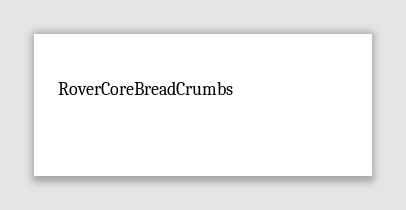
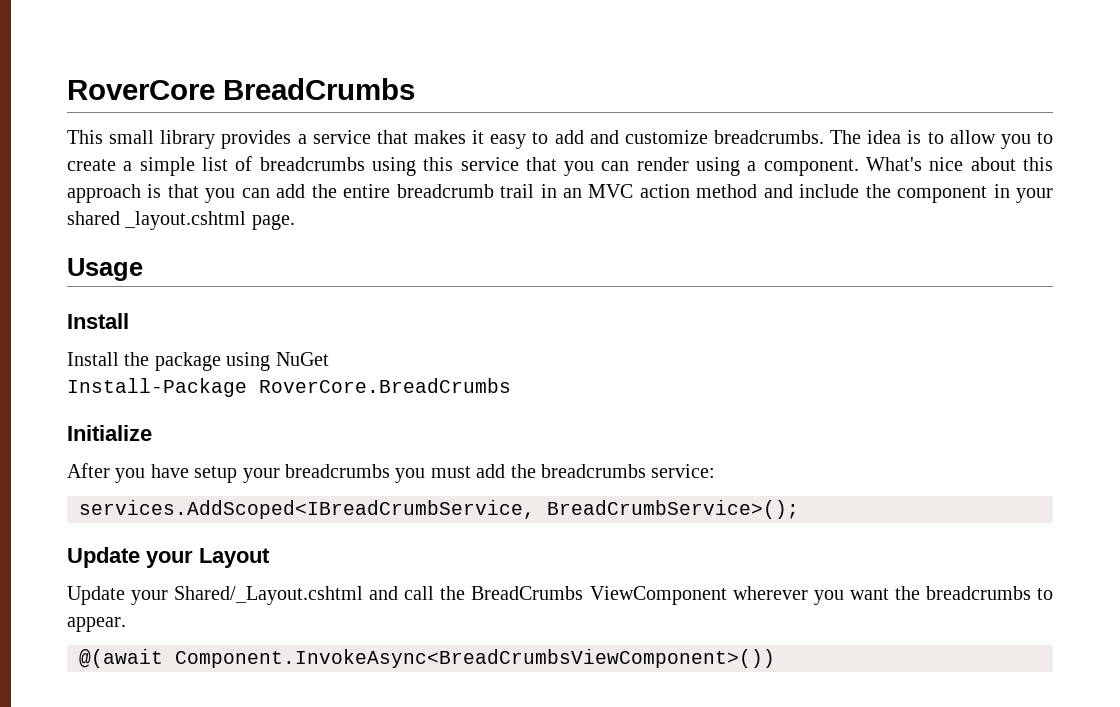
[58,81,233,95] RoverCoreBreadCrumbs -> [67,78,415,100] [67,130,1053,149] [67,156,1053,176] [67,184,1054,203] [67,211,295,230] [67,258,143,281] [67,313,129,329] [67,352,329,371] [67,378,511,397] [67,425,152,441] [67,463,716,483] [79,500,799,519] [67,547,270,568] [67,586,1054,605] [67,617,126,632] [79,649,775,668] RoverCore BreadCrumbs // This small library provides a service that makes it easy to add and customize breadcrumbs. The idea is to allow you to create a simple list of breadcrumbs using this service that you can render using a component. What's nice about this approach is that you can add the entire breadcrumb trail in an MVC action method and include the component in your shared _layout.cshtml page. // Usage // Install // Install the package using NuGet // Install-Package RoverCore.BreadCrumbs // Initialize // After you have setup your breadcrumbs you must add the breadcrumbs service: // services.AddScoped<IBreadCrumbService, BreadCrumbService>(); // Update your Layout // Update your Shared/_Layout.cshtml and call the BreadCrumbs ViewComponent wherever you want the breadcrumbs to appear. // @(await Component.InvokeAsync<BreadCrumbsViewComponent>())

